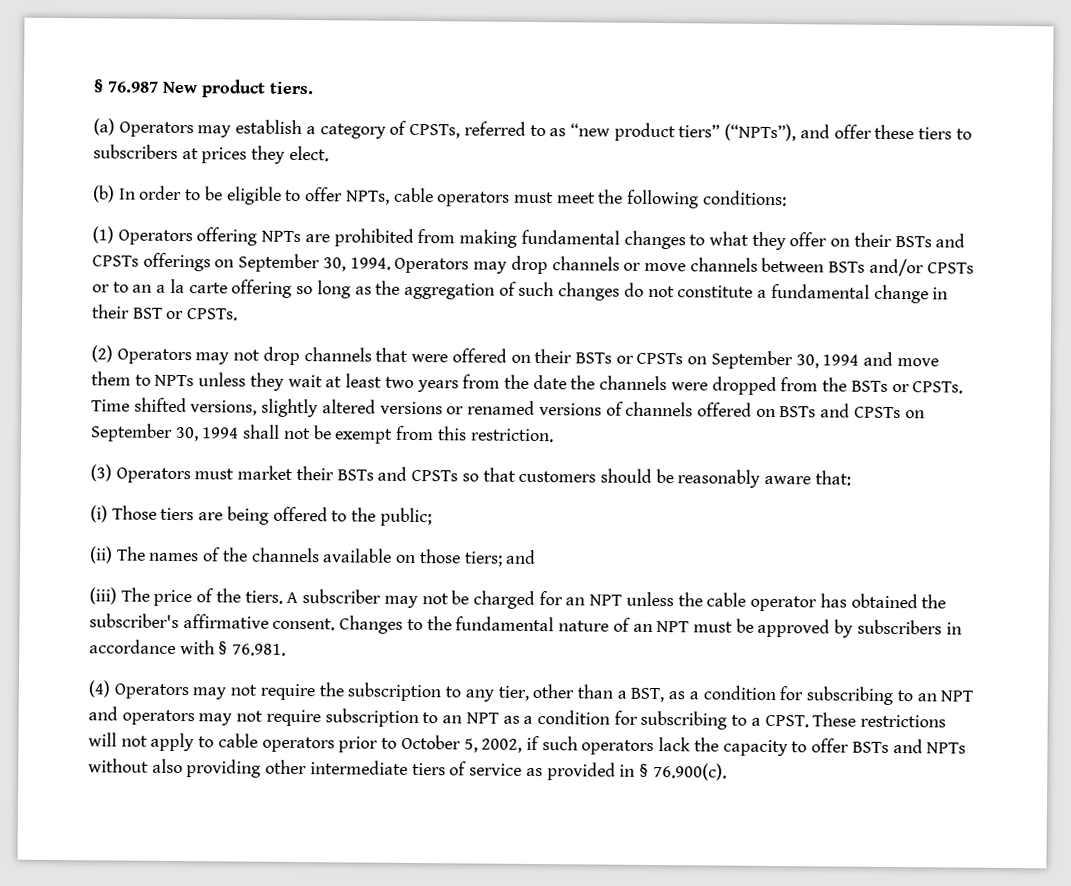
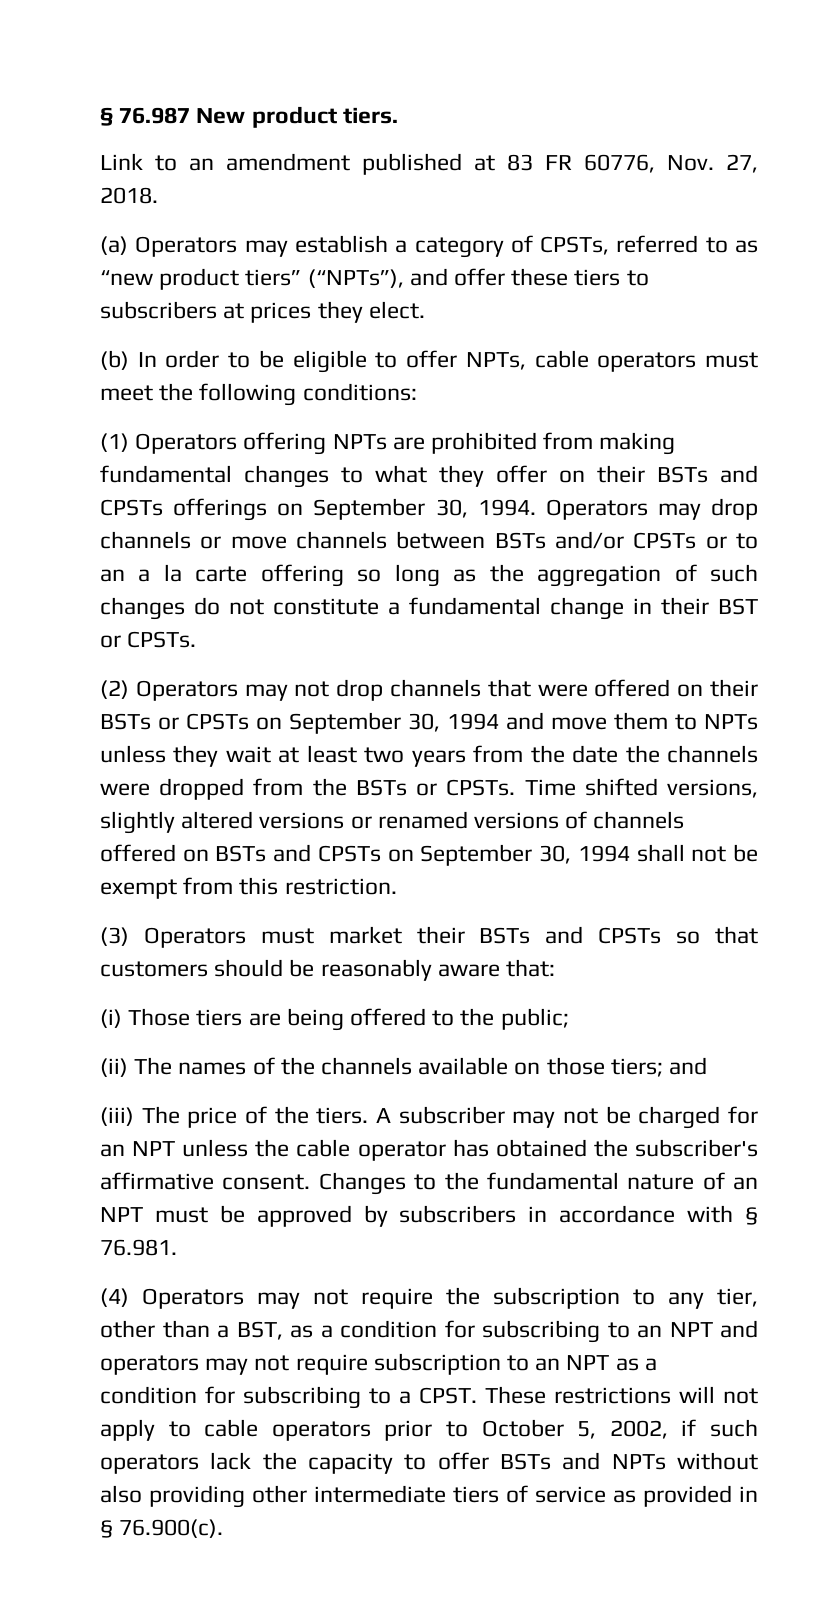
(314, 88) none -> [100,153,758,175] [100,187,158,204] // Link to an amendment published at 83 FR 60776, Nov. 27, 2018.

